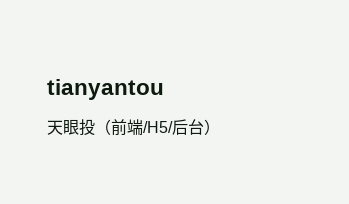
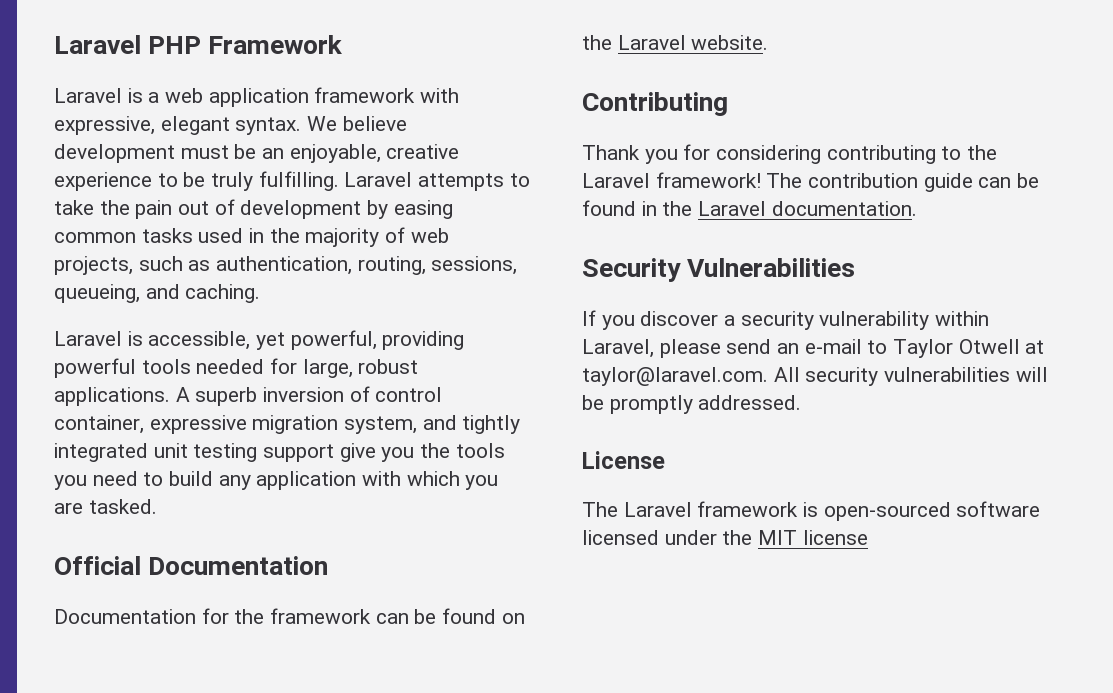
[47,79,164,100] [47,119,220,136] tianyantou // 天眼投（前端/H5/后台） -> [54,35,343,54] [54,87,460,107] [54,116,407,135] [54,144,460,163] [54,171,530,191] [54,199,453,219] [54,227,449,247] [54,256,518,275] [54,284,261,303] [54,330,465,350] [54,358,419,378] [54,386,443,406] [54,415,521,434] [54,443,505,462] [54,471,499,490] [54,499,157,514] [54,556,329,575] [54,608,525,624] [582,35,769,50] [582,92,728,116] [582,144,998,164] [582,172,1040,192] [582,200,917,216] [582,258,856,282] [582,310,990,330] [582,339,1045,358] [582,367,1048,386] [582,395,802,414] [582,451,665,469] [582,501,1041,521] [582,530,868,545] Laravel PHP Framework // Laravel is a web application framework with expressive, elegant syntax. We believe development must be an enjoyable, creative experience to be truly fulfilling. Laravel attempts to take the pain out of development by easing common tasks used in the majority of web projects, such as authentication, routing, sessions, queueing, and caching. // Laravel is accessible, yet powerful, providing powerful tools needed for large, robust applications. A superb inversion of control container, expressive migration system, and tightly integrated unit testing support give you the tools you need to build any application with which you are tasked. // Official Documentation // Documentation for the framework can be found on the Laravel website. // Contributing // Thank you for considering contributing to the Laravel framework! The contribution guide can be found in the Laravel documentation. // Security Vulnerabilities // If you discover a security vulnerability within Laravel, please send an e-mail to Taylor Otwell at taylor@laravel.com. All security vulnerabilities will be promptly addressed. // License // The Laravel framework is open-sourced software licensed under the MIT license

